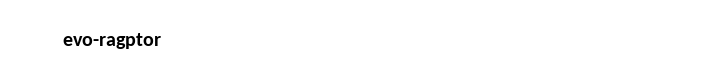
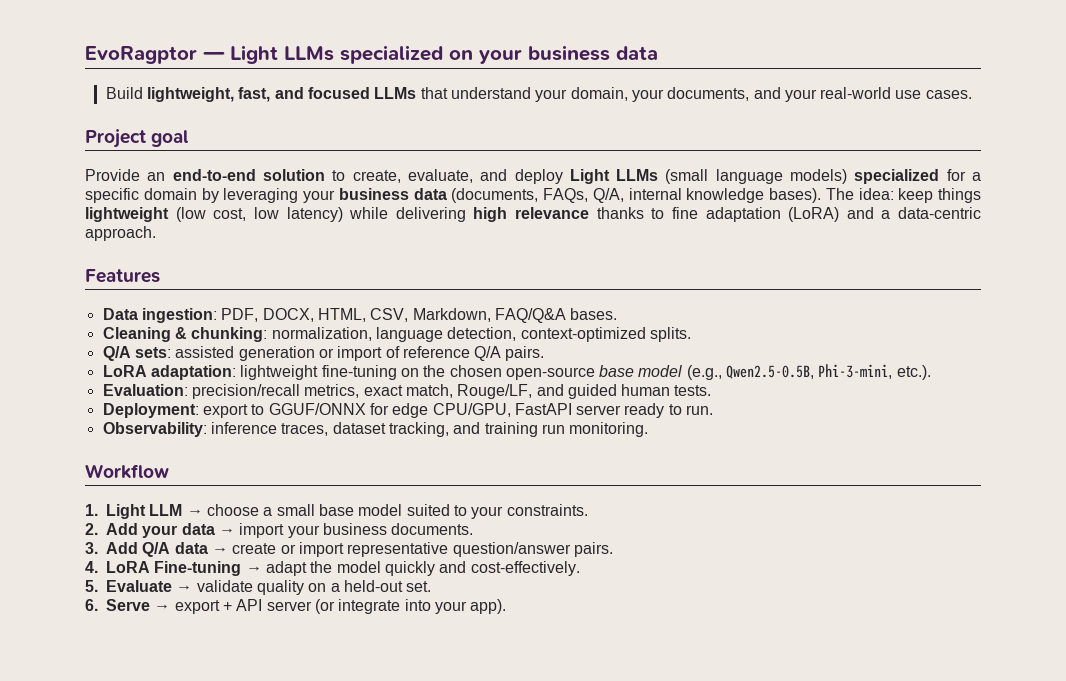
[63,33,161,49] evo-ragptor -> [85,45,658,64] [105,87,972,102] [85,129,190,148] [85,169,981,184] [85,188,981,203] [85,207,981,222] [85,226,156,241] [85,269,160,283] [102,308,618,323] [102,327,691,342] [102,346,545,361] [102,364,931,380] [102,384,712,399] [102,403,714,418] [102,422,649,437] [85,464,169,479] [85,504,588,519] [85,523,474,538] [85,542,613,557] [85,561,580,576] [85,580,432,595] [85,599,507,614] EvoRagptor — Light LLMs specialized on your business data // Build lightweight, fast, and focused LLMs that understand your domain, your documents, and your real-world use cases. // Project goal // Provide an end-to-end solution to create, evaluate, and deploy Light LLMs (small language models) specialized for a specific domain by leveraging your business data (documents, FAQs, Q/A, internal knowledge bases). The idea: keep things lightweight (low cost, low latency) while delivering high relevance thanks to fine adaptation (LoRA) and a data-centric approach. // Features // Data ingestion: PDF, DOCX, HTML, CSV, Markdown, FAQ/Q&A bases. // Cleaning & chunking: normalization, language detection, context-optimized splits. // Q/A sets: assisted generation or import of reference Q/A pairs. // LoRA adaptation: lightweight fine-tuning on the chosen open-source base model (e.g., Qwen2.5-0.5B, Phi-3-mini, etc.). // Evaluation: precision/recall metrics, exact match, Rouge/LF, and guided human tests. // Deployment: export to GGUF/ONNX for edge CPU/GPU, FastAPI server ready to run. // Observability: inference traces, dataset tracking, and training run monitoring. // Workflow // 1. Light LLM → choose a small base model suited to your constraints. // 2. Add your data → import your business documents. // 3. Add Q/A data → create or import representative question/answer pairs. // 4. LoRA Fine-tuning → adapt the model quickly and cost-effectively. // 5. Evaluate → validate quality on a held-out set. // 6. Serve → export + API server (or integrate into your app).

